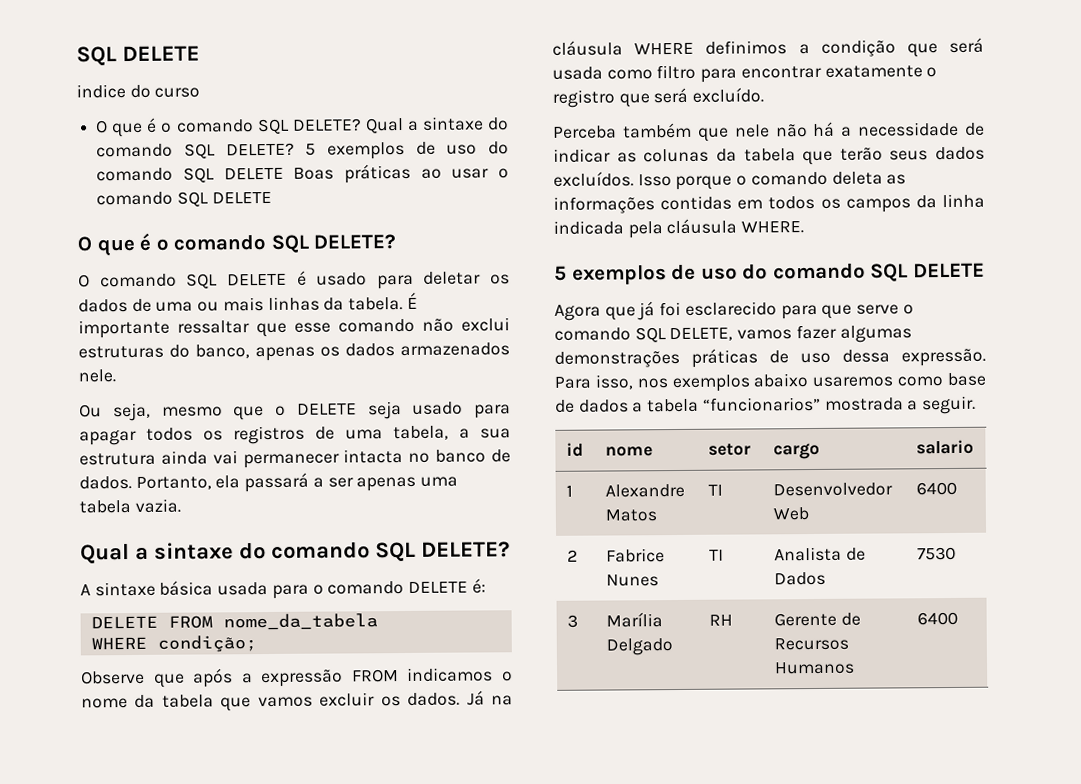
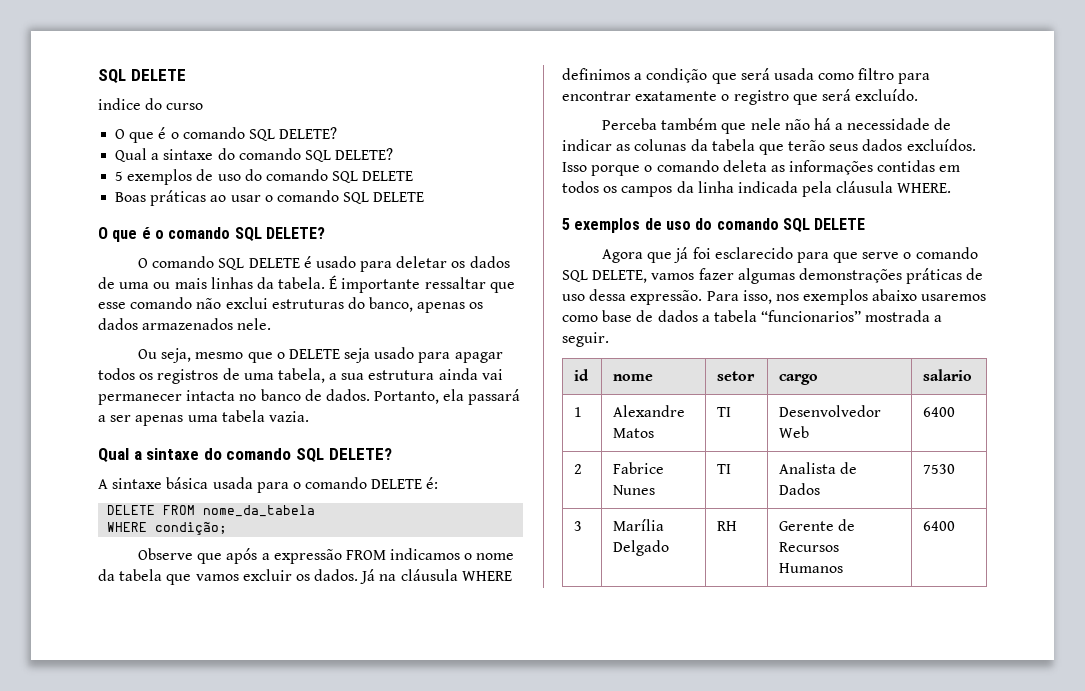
[364,116,509,134] [96,141,510,160] [96,167,284,183] Qual a sintaxe do comando SQL DELETE? 5 exemplos de uso do comando SQL DELETE -> [115,148,394,162] [115,169,414,185] // Qual a sintaxe do comando SQL DELETE? // 5 exemplos de uso do comando SQL DELETE //

